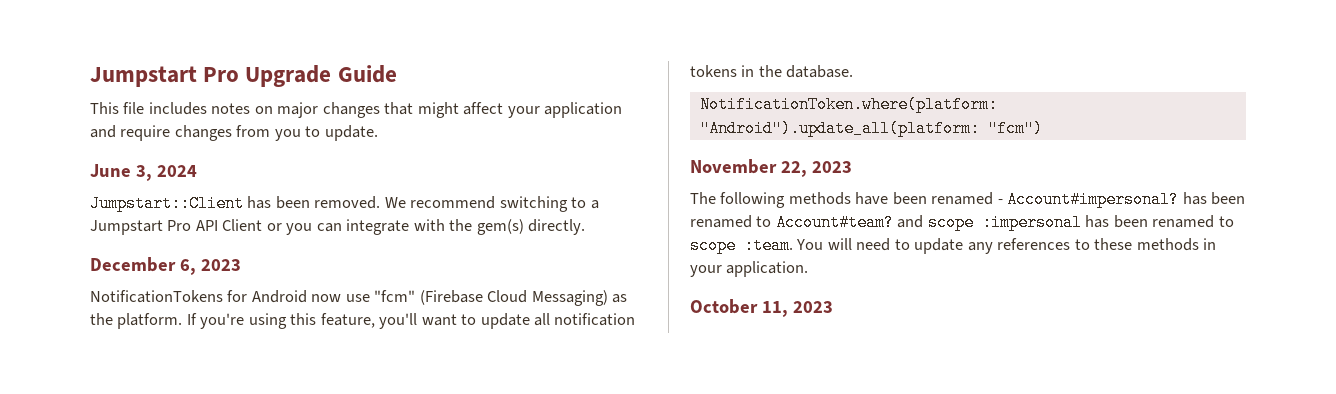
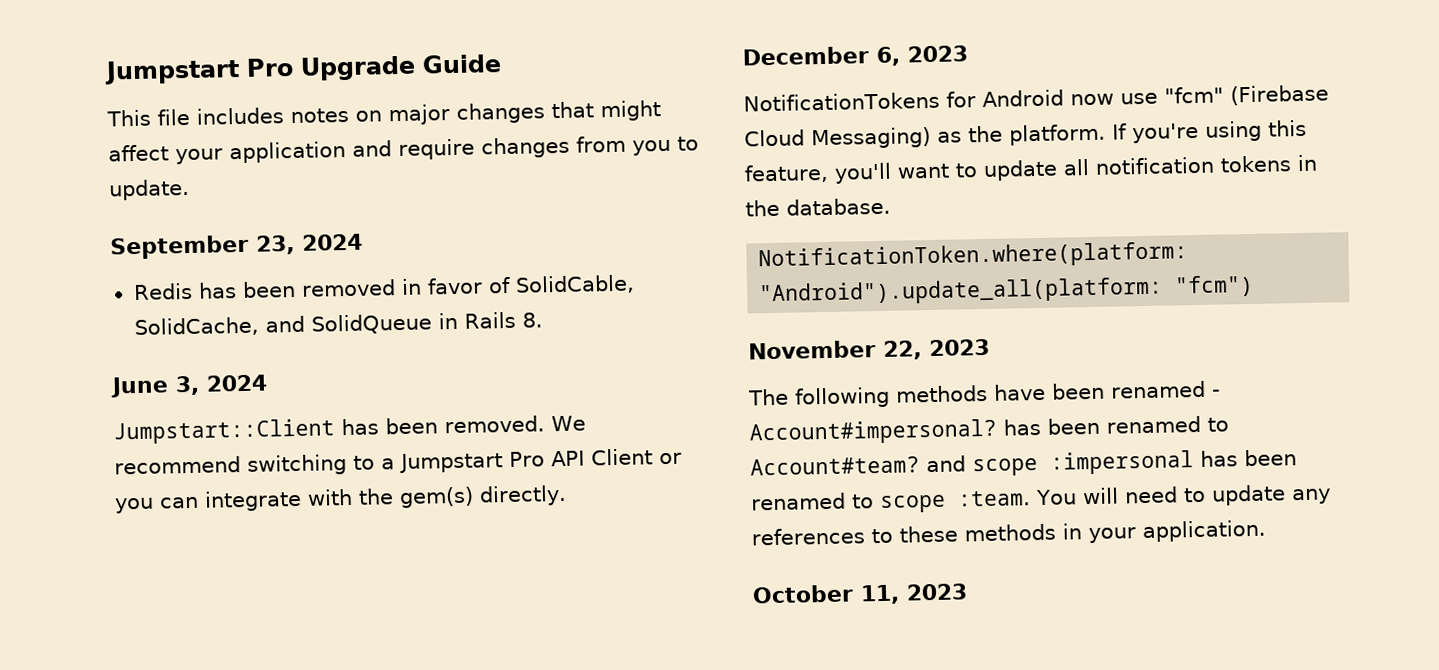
(378, 133) none -> [110,233,363,260] [132,274,635,301] [133,311,543,338] // September 23, 2024 // Redis has been removed in favor of SolidCable, SolidCache, and SolidQueue in Rails 8.

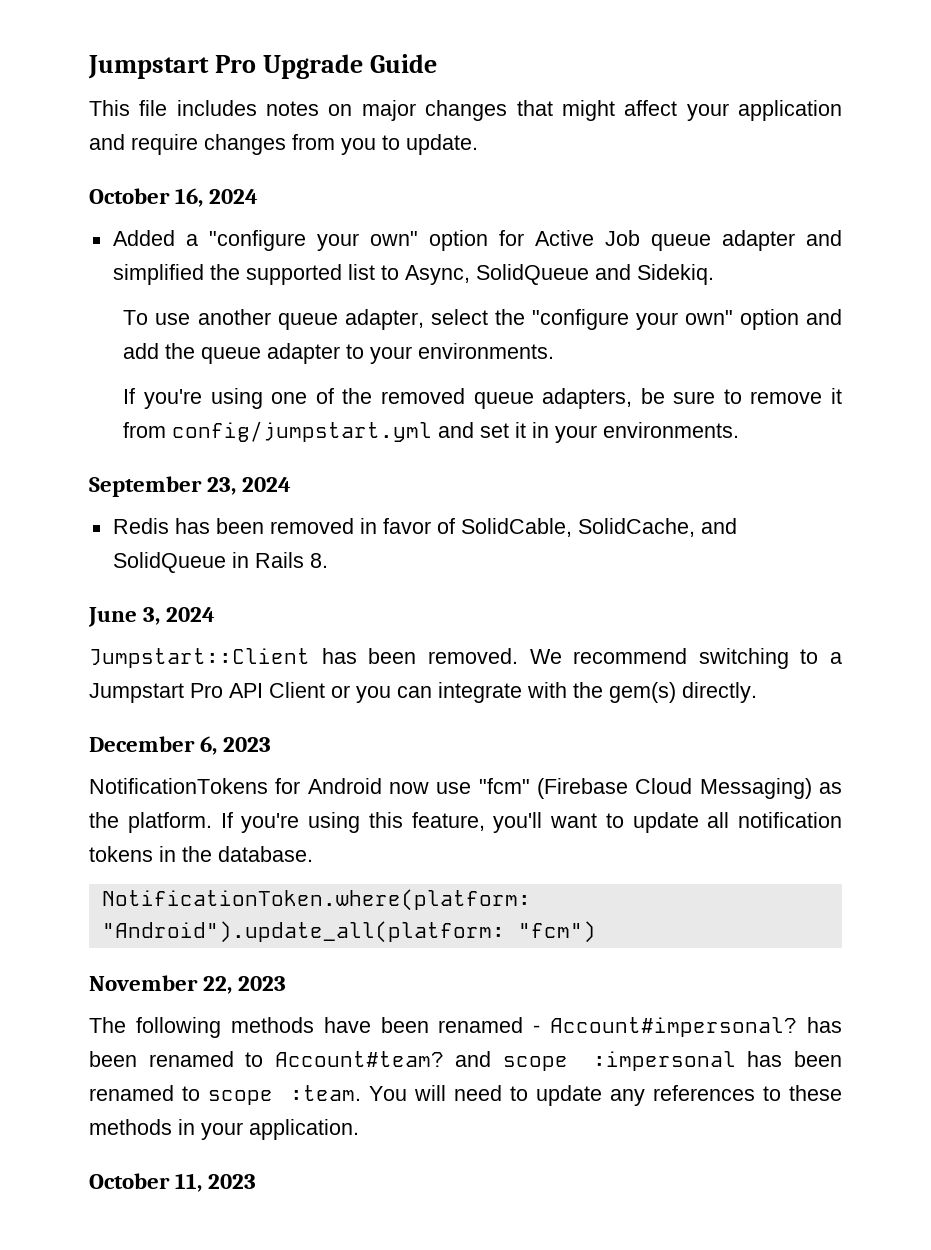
(190, 189) none -> [89,188,259,207] [112,230,842,251] [112,264,714,285] [123,309,843,330] [123,343,555,364] [123,388,843,409] [123,421,740,443] // October 16, 2024 // Added a "configure your own" option for Active Job queue adapter and simplified the supported list to Async, SolidQueue and Sidekiq. // To use another queue adapter, select the "configure your own" option and add the queue adapter to your environments. // If you're using one of the removed queue adapters, be sure to remove it from config/jumpstart.yml and set it in your environments.

